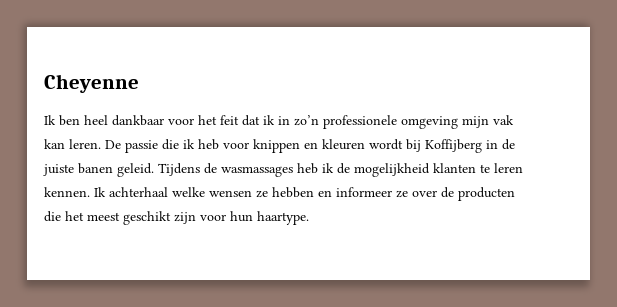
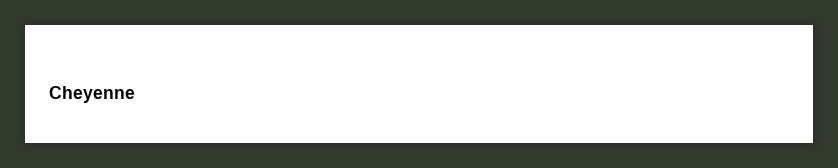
[44,115,514,129] [44,139,515,153] [43,163,523,177] [44,187,515,201] [44,211,309,225] // Ik ben heel dankbaar voor het feit dat ik in zo’n professionele omgeving mijn vak kan leren. De passie die ik heb voor knippen en kleuren wordt bij Koffijberg in de juiste banen geleid. Tijdens de wasmassages heb ik de mogelijkheid klanten te leren kennen. Ik achterhaal welke wensen ze hebben en informeer ze over de producten die het meest geschikt zijn voor hun haartype. -> (135, 94) none

